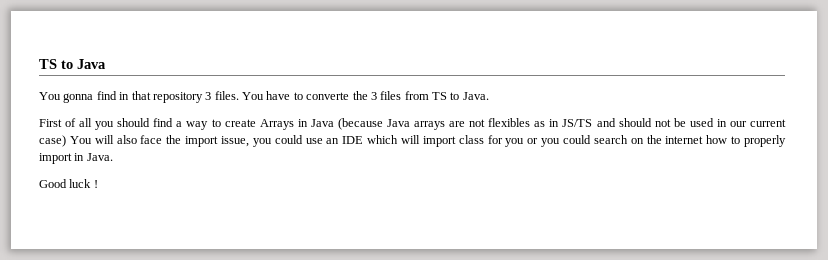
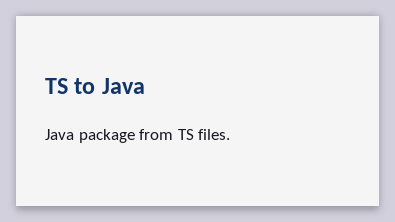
[39,91,489,103] [39,118,787,130] [39,135,786,147] [39,153,113,164] [39,179,98,188] You gonna find in that repository 3 files. You have to converte the 3 files from TS to Java. // First of all you should find a way to create Arrays in Java (because Java arrays are not flexibles as in JS/TS and should not be used in our current case) You will also face the import issue, you could use an IDE which will import class for you or you could search on the internet how to properly import in Java. // Good luck ! -> [45,129,231,143] Java package from TS files.

